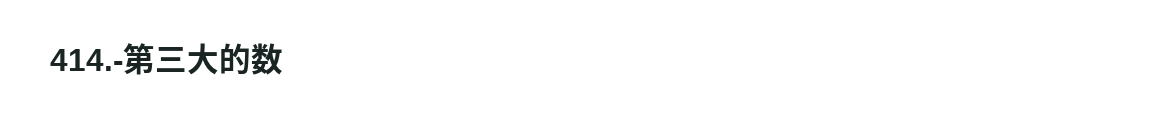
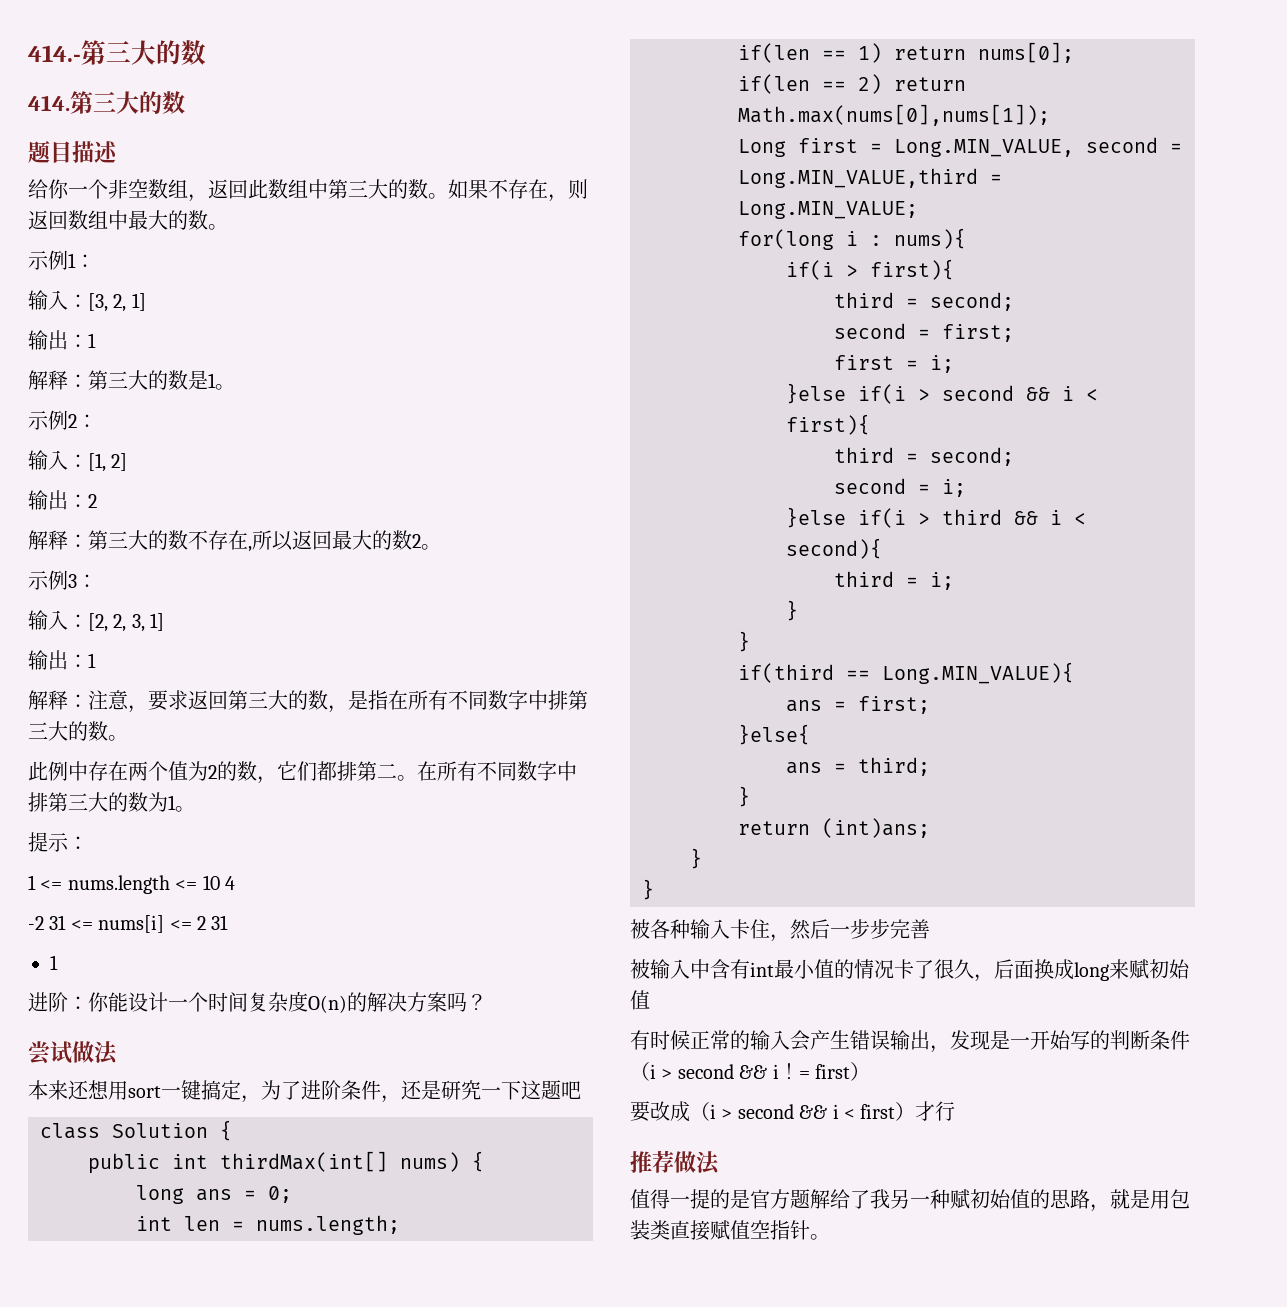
(283, 59) none -> [28,91,185,114] [28,140,118,163] [28,179,588,202] [28,210,228,230] [28,250,95,270] [28,290,146,312] [28,330,96,350] [28,370,235,390] [28,410,97,430] [28,450,128,472] [28,490,97,510] [28,530,441,552] [28,570,97,590] [28,610,165,632] [28,650,96,670] [28,690,588,713] [28,721,128,741] [28,761,577,784] [28,792,195,812] [28,832,88,852] [28,875,236,894] [28,915,229,933] [50,955,58,970] [28,991,487,1013] [28,1041,118,1065] [28,1080,581,1103] [40,1120,232,1141] [88,1151,484,1174] [136,1185,292,1204] [136,1215,400,1235] [738,42,1074,63] [738,74,966,94] [738,104,1050,126] [738,137,1182,157] [738,168,1002,188] [738,201,918,219] [738,228,966,250] [786,259,954,280] [834,292,1014,311] [834,323,1014,342] [834,355,954,373] [786,383,1098,404] [786,414,870,435] [834,447,1014,466] [834,478,966,497] [786,507,1086,528] [786,538,882,559] [834,571,954,590] [786,600,798,621] [738,631,750,652] [738,662,1074,684] [786,696,930,714] [738,724,810,745] [786,757,930,776] [738,786,750,807] [738,818,930,838] [690,848,702,869] [642,879,654,900] [630,919,930,942] [630,959,1190,982] [630,990,650,1010] [630,1030,1190,1053] [630,1062,870,1081] [630,1101,956,1122] [630,1150,720,1175] [630,1189,1190,1212] [630,1220,830,1241] // 414.第三大的数 // 题目描述 // 给你一个非空数组，返回此数组中第三大的数。如果不存在，则返回数组中最大的数。 // 示例1： // 输入：[3, 2, 1] // 输出：1 // 解释：第三大的数是1。 // 示例2： // 输入：[1, 2] // 输出：2 // 解释：第三大的数不存在,所以返回最大的数2。 // 示例3： // 输入：[2, 2, 3, 1] // 输出：1 // 解释：注意，要求返回第三大的数，是指在所有不同数字中排第三大的数。 // 此例中存在两个值为2的数，它们都排第二。在所有不同数字中排第三大的数为1。 // 提示： // 1 <= nums.length <= 10 4 // -2 31 <= nums[i] <= 2 31 // 1 // 进阶：你能设计一个时间复杂度O(n)的解决方案吗？ // 尝试做法 // 本来还想用sort一键搞定，为了进阶条件，还是研究一下这题吧 // class Solution { // public int thirdMax(int[] nums) { // long ans = 0; // int len = nums.length; // if(len == 1) return nums[0]; // if(len == 2) return Math.max(nums[0],nums[1]); // Long first = Long.MIN_VALUE, second = Long.MIN_VALUE,third = Long.MIN_VALUE; // for(long i : nums){ // if(i > first){ // third = second; // second = first; // first = i; // }else if(i > second && i < first){ // third = second; // second = i; // }else if(i > third && i < second){ // third = i; // } // } // if(third == Long.MIN_VALUE){ // ans = first; // }else{ // ans = third; // } // return (int)ans; // } // } // 被各种输入卡住，然后一步步完善 // 被输入中含有int最小值的情况卡了很久，后面换成long来赋初始值 // 有时候正常的输入会产生错误输出，发现是一开始写的判断条件（i > second && i！= first） // 要改成（i > second && i < first）才行 // 推荐做法 // 值得一提的是官方题解给了我另一种赋初始值的思路，就是用包装类直接赋值空指针。

